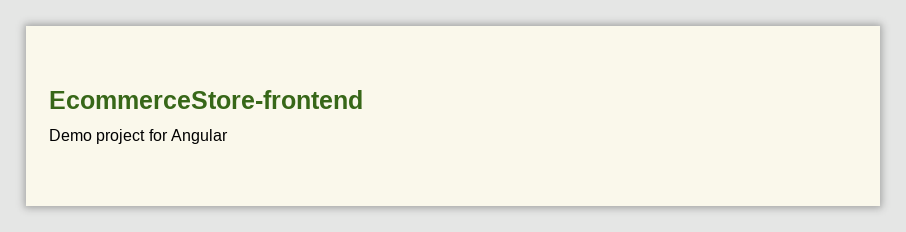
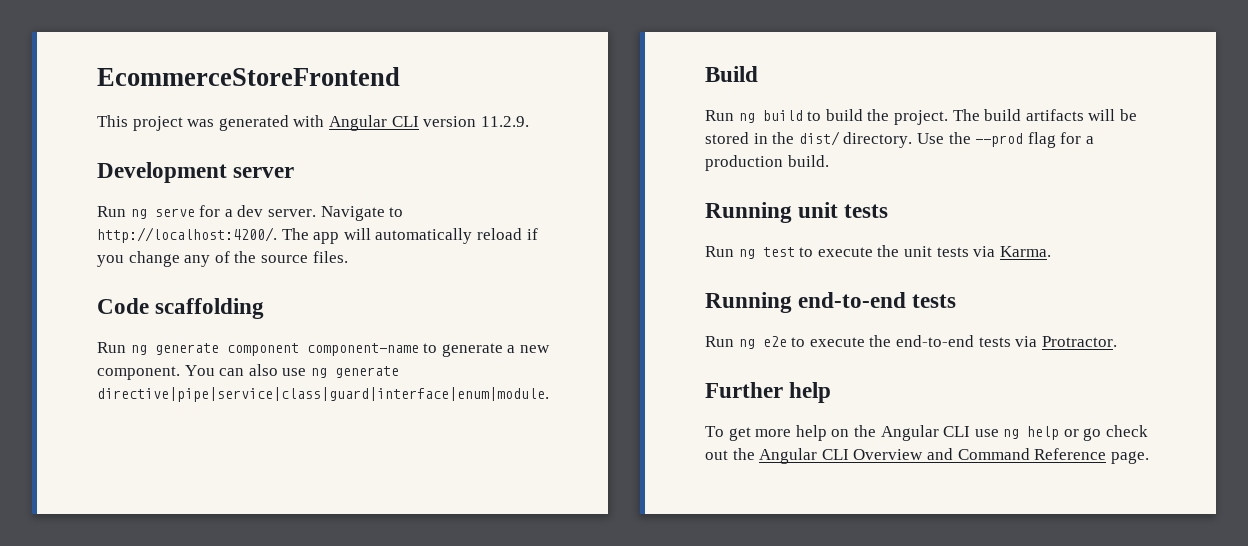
[49,90,363,109] [49,129,228,144] EcommerceStore-frontend // Demo project for Angular -> [97,67,400,86] [97,115,529,131] [97,162,295,183] [97,205,404,221] [97,227,538,244] [97,251,348,267] [97,298,265,319] [97,342,550,357] [97,364,399,380] [97,387,549,402] [705,66,758,82] [705,109,1137,125] [705,131,1094,148] [705,155,829,171] [705,202,889,223] [705,245,1051,259] [705,292,957,313] [705,335,1117,349] [705,382,832,403] [705,425,1149,441] [705,448,1149,464] EcommerceStoreFrontend // This project was generated with Angular CLI version 11.2.9. // Development server // Run ng serve for a dev server. Navigate to http://localhost:4200/. The app will automatically reload if you change any of the source files. // Code scaffolding // Run ng generate component component-name to generate a new component. You can also use ng generate directive|pipe|service|class|guard|interface|enum|module. // Build // Run ng build to build the project. The build artifacts will be stored in the dist/ directory. Use the --prod flag for a production build. // Running unit tests // Run ng test to execute the unit tests via Karma. // Running end-to-end tests // Run ng e2e to execute the end-to-end tests via Protractor. // Further help // To get more help on the Angular CLI use ng help or go check out the Angular CLI Overview and Command Reference page.

